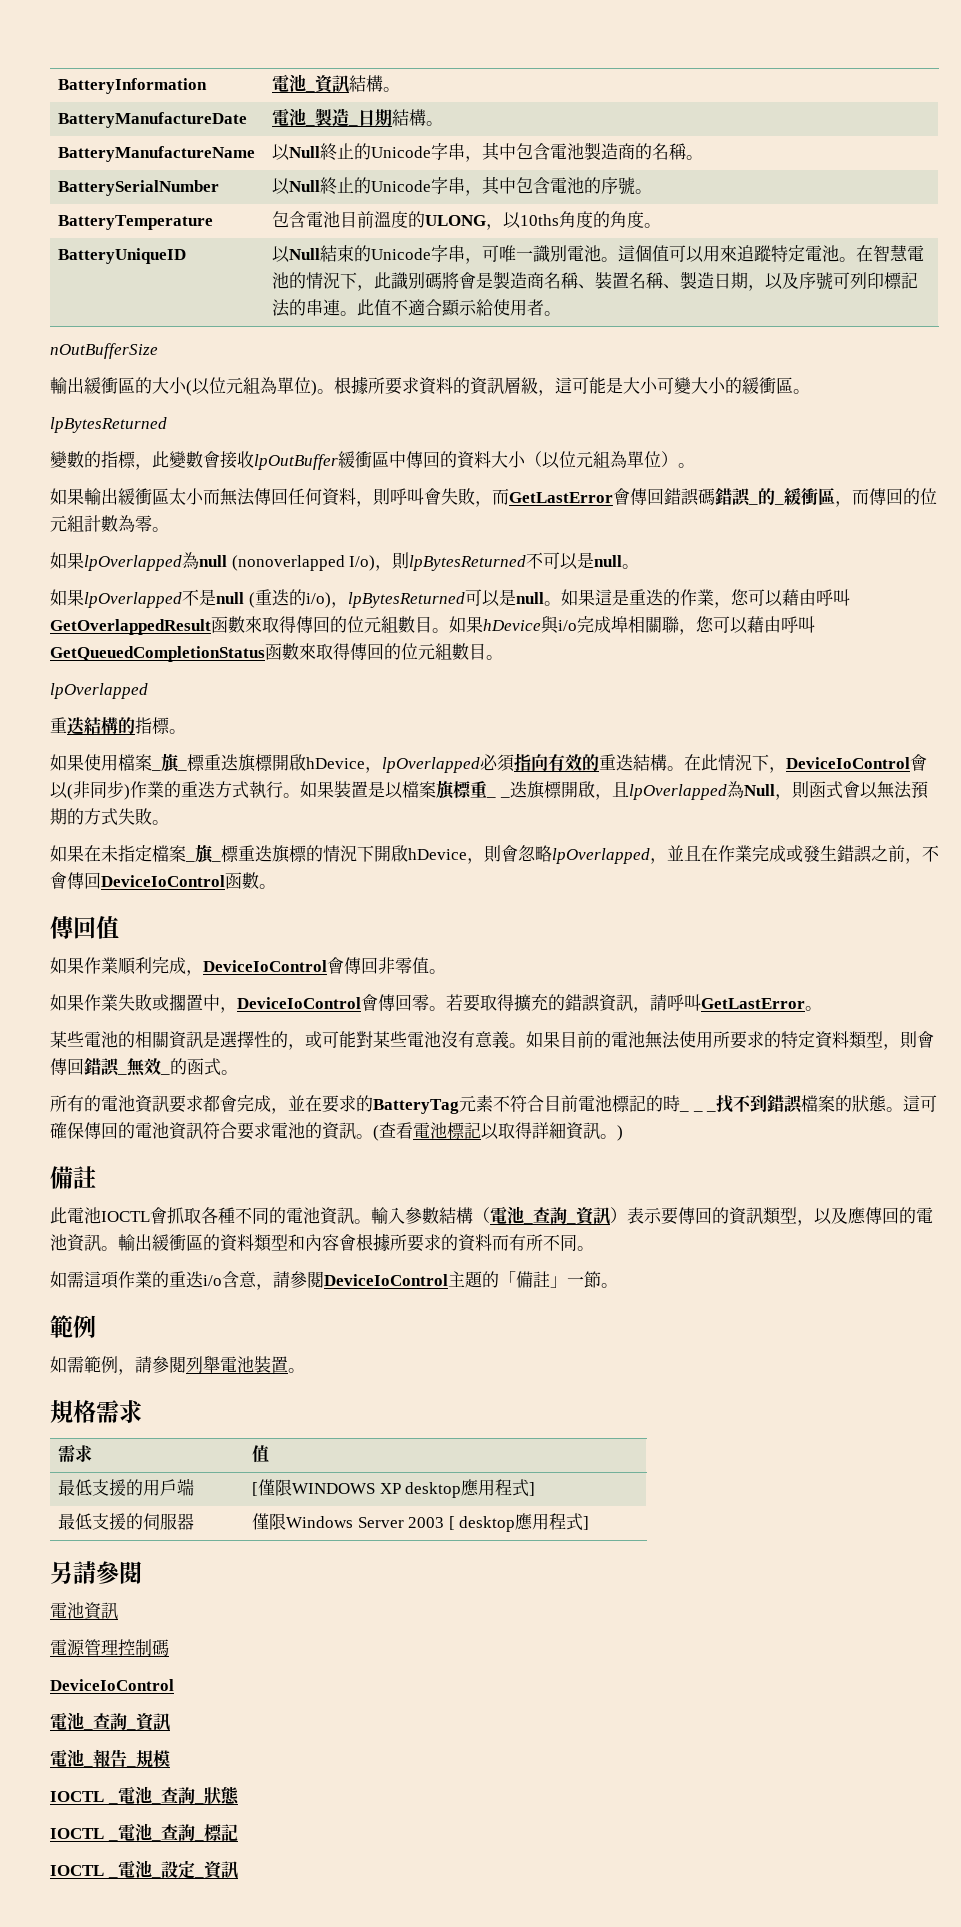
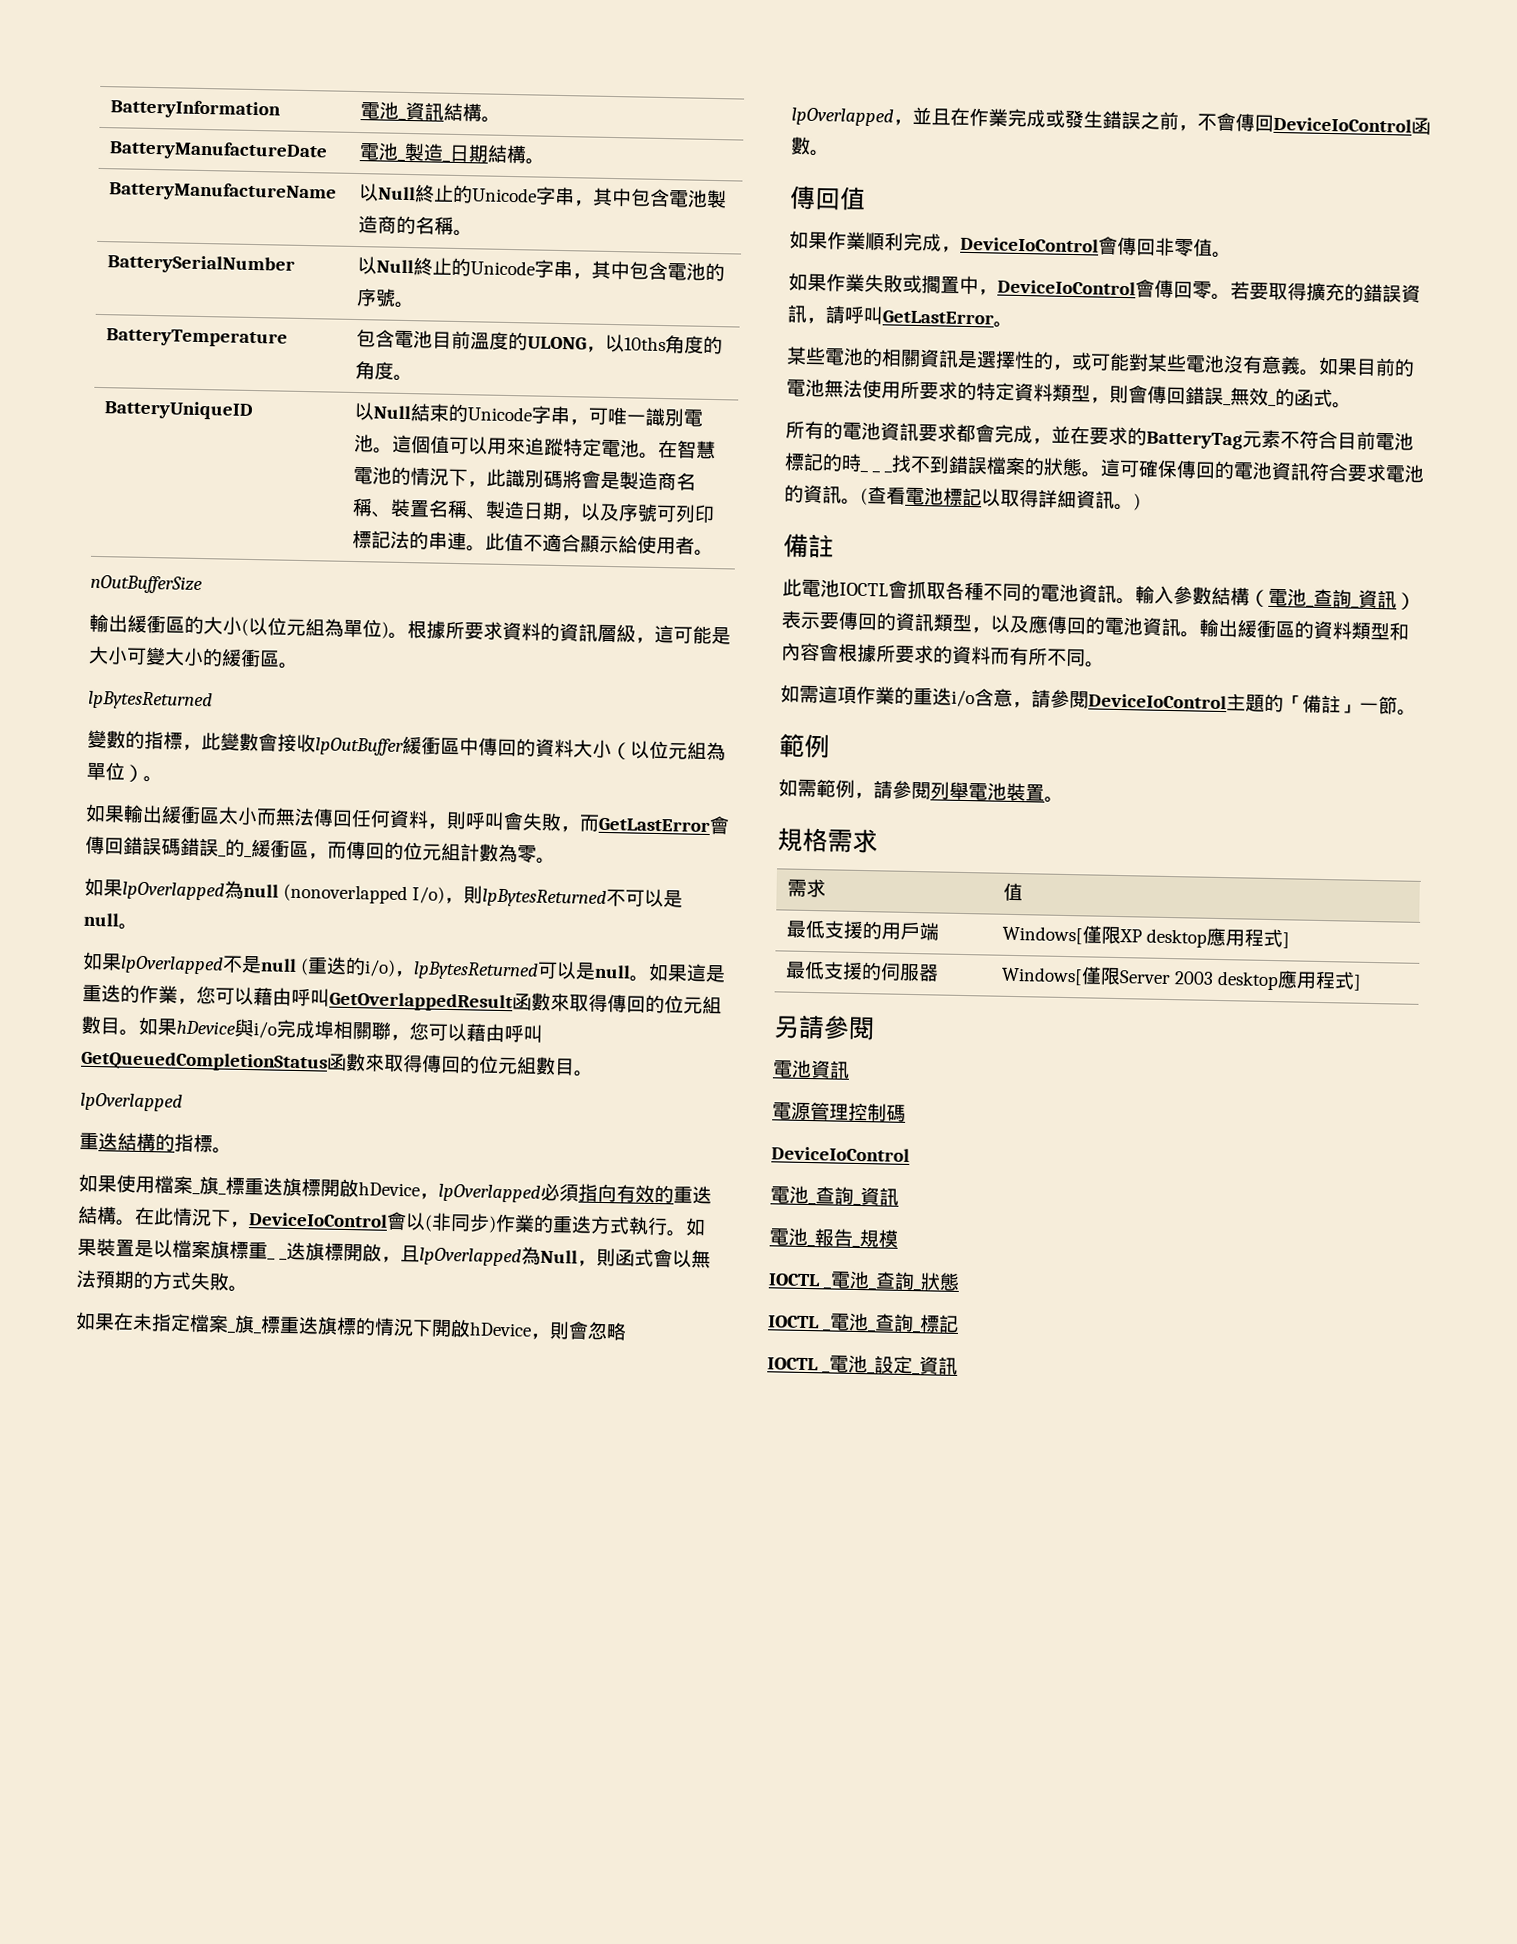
[252,1479,376,1496] [僅限WINDOWS -> [1002,925,1122,945] Windows[僅限
[252,1513,354,1530] 僅限Windows -> [1001,966,1122,986] Windows[僅限
[448,1516,455,1530] [ -> (1215, 978) none

